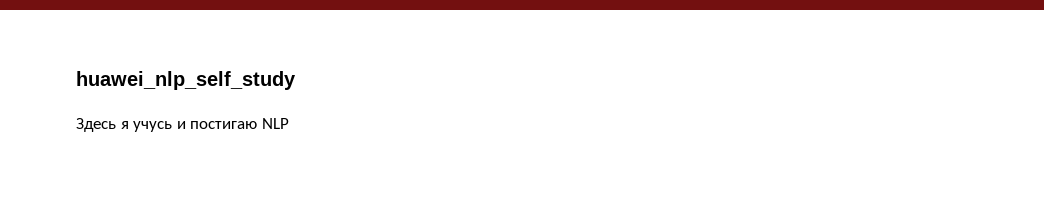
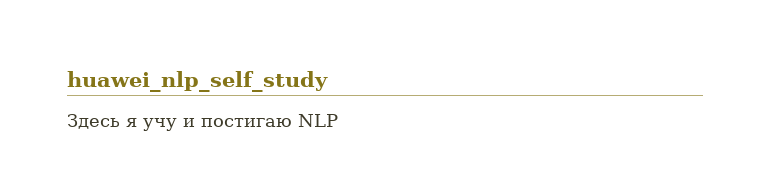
[133,121,173,132] учусь -> [143,118,177,131] учу

